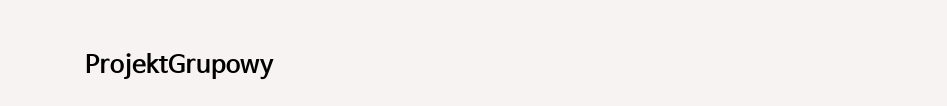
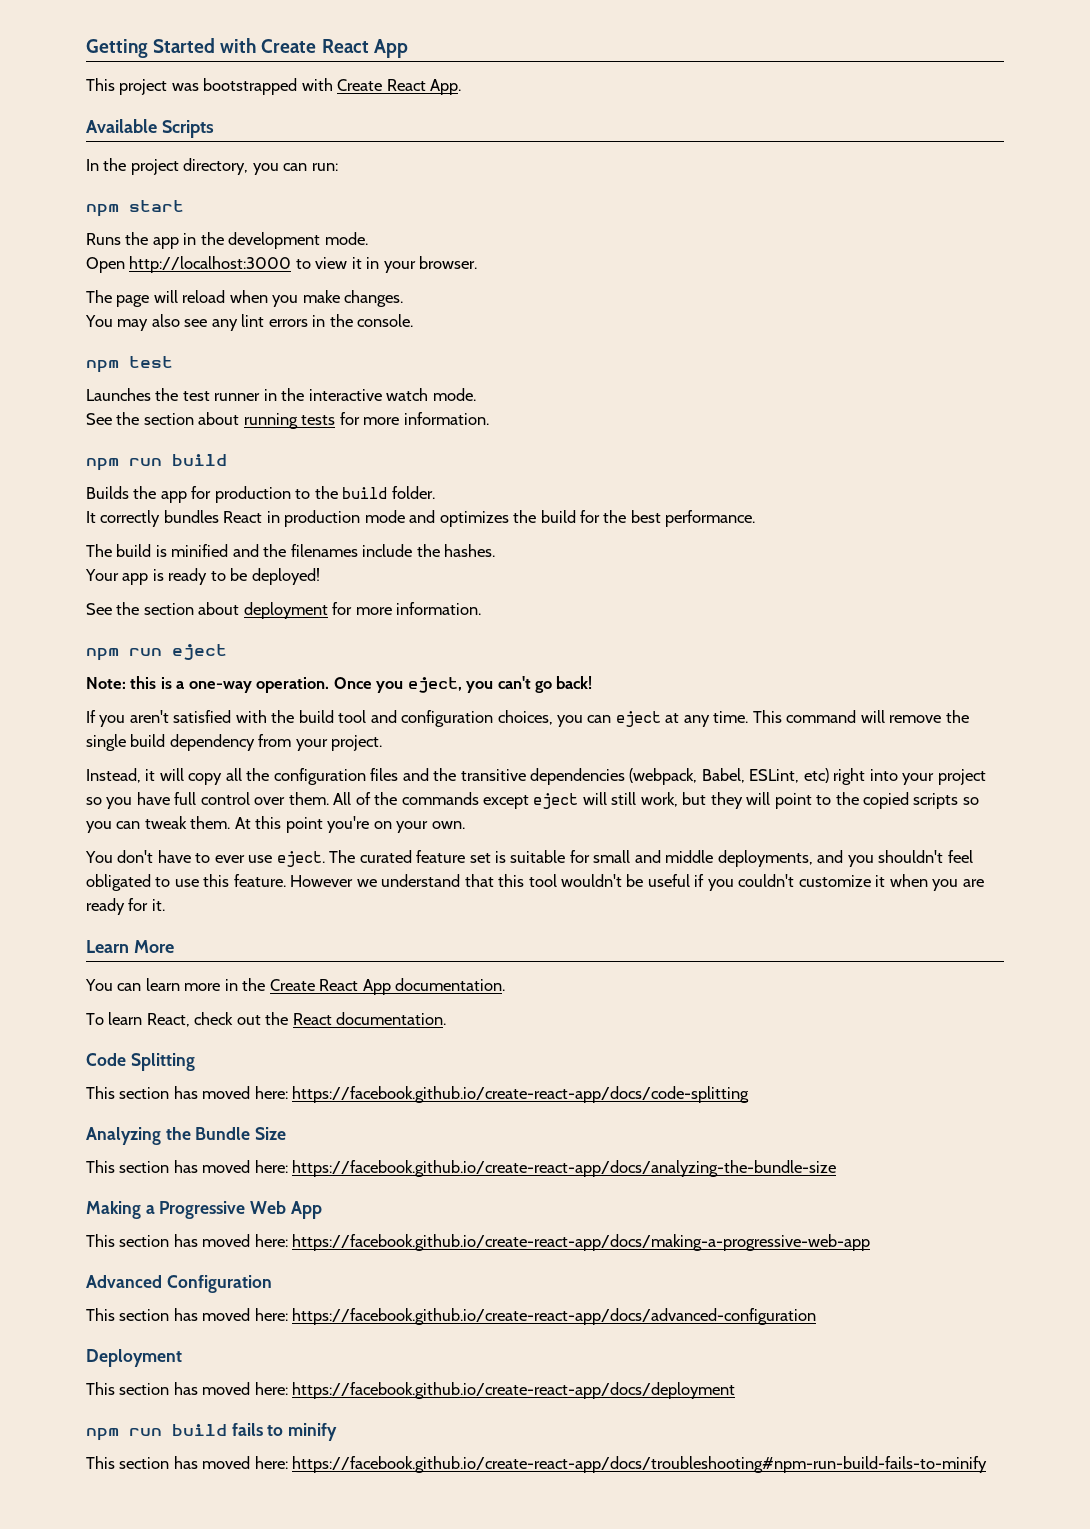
[85,53,274,80] ProjektGrupowy -> [86,38,408,58] [86,78,462,95] [86,119,214,138] [86,158,338,175] [86,200,184,217] [86,232,368,249] [86,256,478,273] [86,290,404,307] [85,314,414,331] [86,356,173,373] [86,388,476,401] [86,412,489,429] [86,454,227,471] [86,486,435,503] [86,510,756,527] [86,544,496,557] [85,568,320,585] [86,602,482,619] [86,644,227,661] [86,676,593,693] [86,710,969,727] [86,734,383,751] [86,768,986,785] [86,792,979,809] [86,816,465,833] [85,850,973,867] [86,874,984,891] [86,898,165,915] [86,940,174,953] [85,978,506,995] [86,1012,447,1027] [86,1053,195,1071] [86,1086,750,1103] [86,1127,287,1145] [86,1160,837,1177] [86,1201,322,1219] [86,1234,871,1251] [86,1275,272,1293] [86,1308,817,1325] [86,1349,182,1367] [86,1382,736,1399] [86,1423,338,1441] [86,1456,988,1473] Getting Started with Create React App // This project was bootstrapped with Create React App. // Available Scripts // In the project directory, you can run: // npm start // Runs the app in the development mode. // Open http://localhost:3000 to view it in your browser. // The page will reload when you make changes. // You may also see any lint errors in the console. // npm test // Launches the test runner in the interactive watch mode. // See the section about running tests for more information. // npm run build // Builds the app for production to the build folder. // It correctly bundles React in production mode and optimizes the build for the best performance. // The build is minified and the filenames include the hashes. // Your app is ready to be deployed! // See the section about deployment for more information. // npm run eject // Note: this is a one-way operation. Once you eject, you can't go back! // If you aren't satisfied with the build tool and configuration choices, you can eject at any time. This command will remove the single build dependency from your project. // Instead, it will copy all the configuration files and the transitive dependencies (webpack, Babel, ESLint, etc) right into your project so you have full control over them. All of the commands except eject will still work, but they will point to the copied scripts so you can tweak them. At this point you're on your own. // You don't have to ever use eject. The curated feature set is suitable for small and middle deployments, and you shouldn't feel obligated to use this feature. However we understand that this tool wouldn't be useful if you couldn't customize it when you are ready for it. // Learn More // You can learn more in the Create React App documentation. // To learn React, check out the React documentation. // Code Splitting // This section has moved here: https://facebook.github.io/create-react-app/docs/code-splitting // Analyzing the Bundle Size // This section has moved here: https://facebook.github.io/create-react-app/docs/analyzing-the-bundle-size // Making a Progressive Web App // This section has moved here: https://facebook.github.io/create-react-app/docs/making-a-progressive-web-app // Advanced Configuration // This section has moved here: https://facebook.github.io/create-react-app/docs/advanced-configuration // Deployment // This section has moved here: https://facebook.github.io/create-react-app/docs/deployment // npm run build fails to minify // This section has moved here: https://facebook.github.io/create-react-app/docs/troubleshooting#npm-run-build-fails-to-minify

